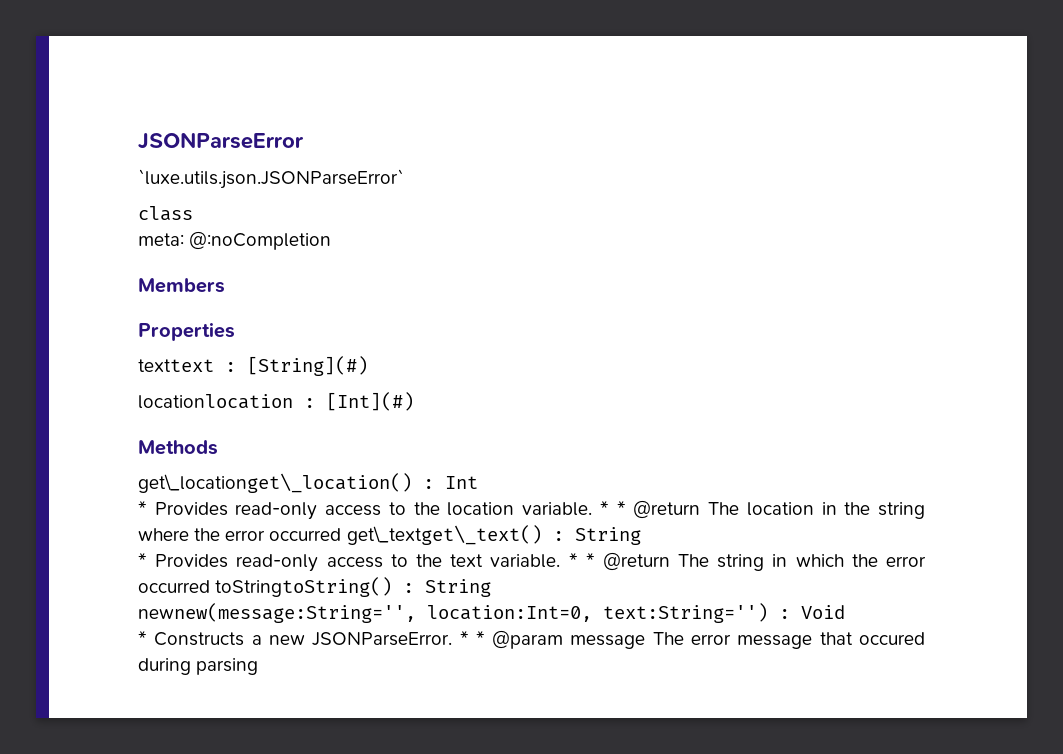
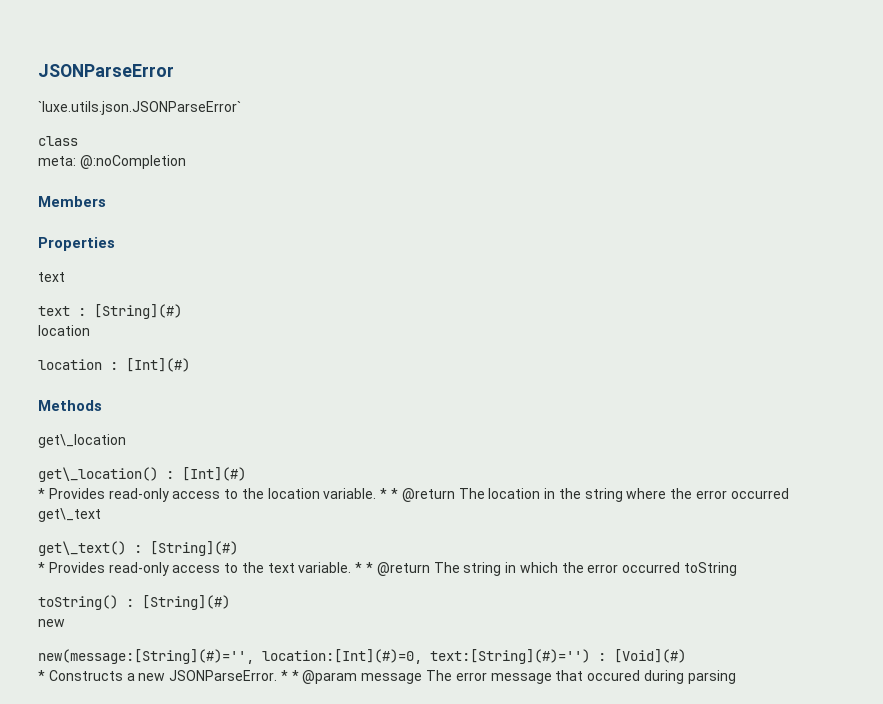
[138,356,368,376] [138,394,293,409] texttext : [String](#) // locationlocation -> [38,272,65,282] [38,304,182,319] [38,325,90,336] [38,359,102,370] text // text : [String](#) // location // location
[138,473,478,493] get\_locationget\_location() : Int -> [38,434,126,448] [38,467,246,482] get\_location // get\_location() : [Int](#)
[346,525,641,545] get\_textget\_text() : String -> [38,508,101,522] [38,541,238,556] get\_text // get\_text() : [String](#)
[215,577,492,597] [138,603,845,623] toStringtoString() : String // newnew(message:String='', location:Int=0, text:String='') : Void -> [684,562,738,576] [38,595,230,610] [38,619,65,627] [38,649,686,664] toString // toString() : [String](#) // new // new(message:[String](#)='', location:[Int](#)=0, text:[String](#)='') : [Void](#)

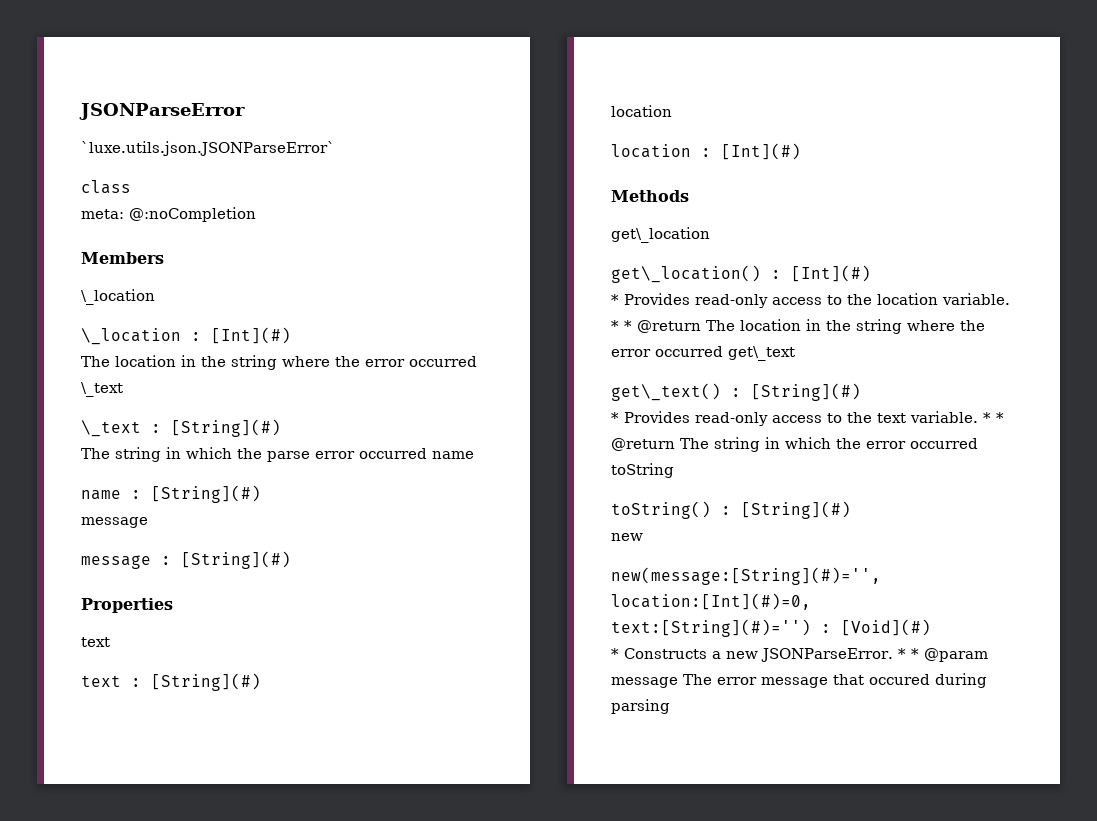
(106, 201) none -> [81,289,155,305] [81,327,291,345] [81,355,477,370] [81,382,123,397] [81,419,281,437] [81,447,474,462] [81,485,261,503] [81,517,148,528] [81,551,291,569] // \_location // \_location : [Int](#) // The location in the string where the error occurred \_text // \_text : [String](#) // The string in which the parse error occurred name // name : [String](#) // message // message : [String](#)

